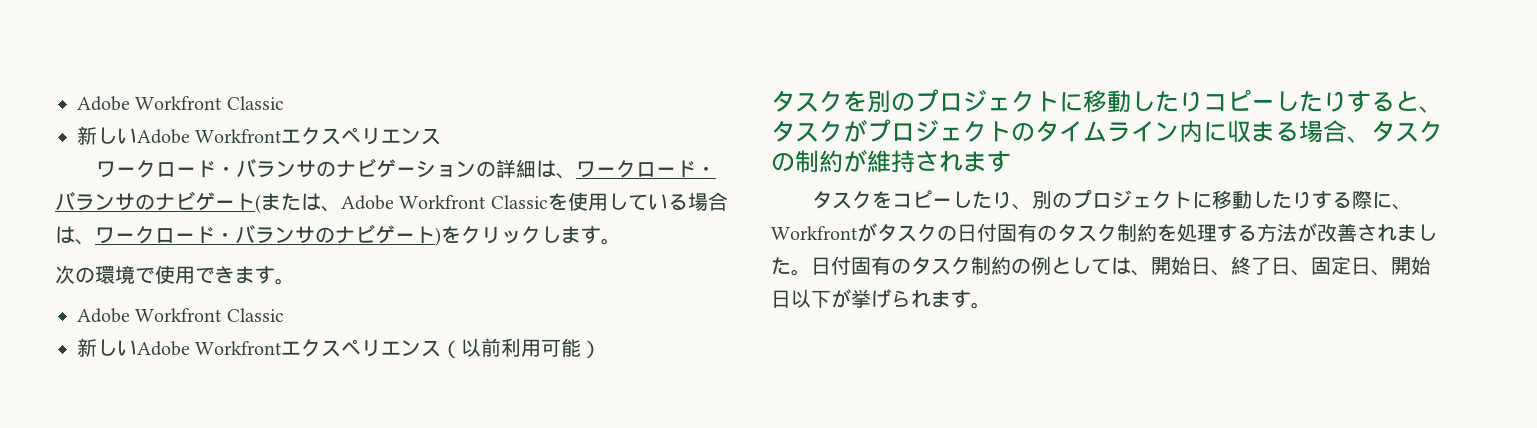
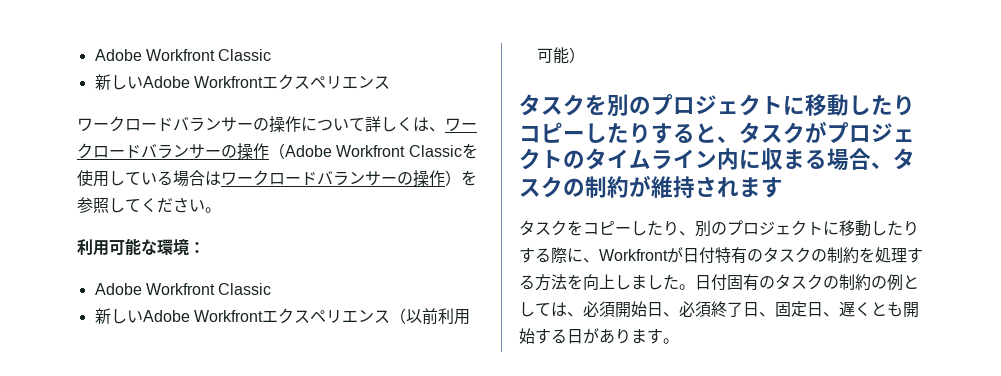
[216,158,717,179] [55,191,341,214] ・バランサのナビゲーションの詳細は、ワークロード・バランサのナビゲート(または、 -> [173,116,477,133] [77,143,285,160] バランサーの操作について詳しくは、ワークロードバランサーの操作（
[75,224,621,247] [55,265,295,285] 、ワークロード・バランサのナビゲート)をクリックします。 // 次の環境で使用できます。 -> [221,170,477,187] [77,197,221,213] [77,238,205,256] ワークロードバランサーの操作）を参照してください。 // 利用可能な環境：
[877,223,1117,242] タスクの日付固有のタスク -> [683,247,827,264] 日付特有のタスクの
[1297,223,1397,242] が改善され -> [567,274,631,290] を向上し
(971, 266) none -> [823,276,839,289] の
(1151, 273) none -> [583,301,615,317] 必須
(1231, 273) none -> [679,301,711,317] 必須
[1391,256,1431,275] [771,289,931,308] 開始日以下が挙げられ -> [839,301,919,318] [519,328,631,344] 遅くとも開始する日があり

